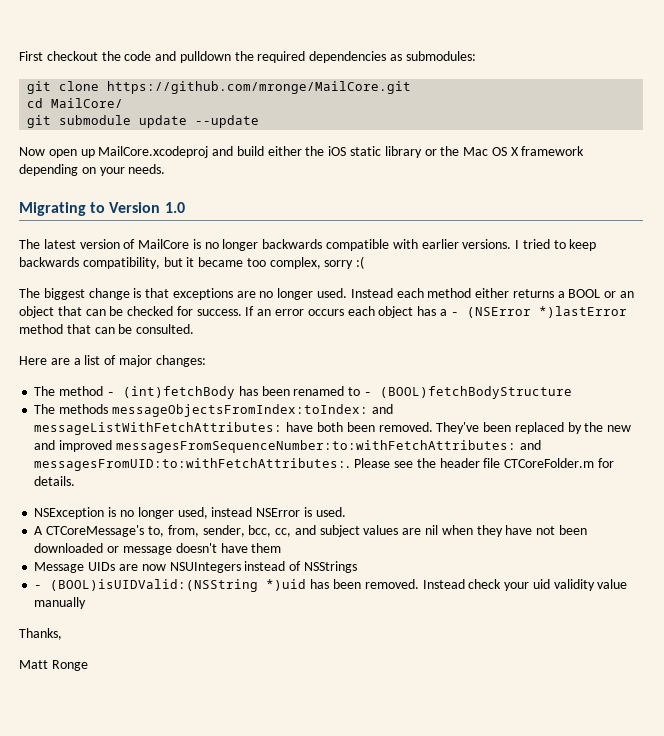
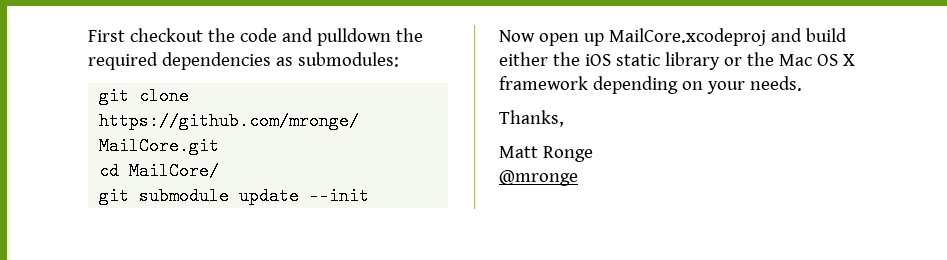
[195,115,260,128] --update -> [309,187,370,205] --init
[19,202,185,216] [19,239,597,251] [19,256,365,269] [19,288,635,300] [19,306,627,318] [19,324,195,334] [19,355,206,367] [34,386,572,399] [34,404,393,417] [34,422,632,435] [34,440,541,453] [34,458,614,471] [34,476,76,486] [34,507,346,519] [34,525,587,537] [34,543,282,555] [34,561,357,573] [34,579,628,592] [34,597,87,609] // Migrating to Version 1.0 // The latest version of MailCore is no longer backwards compatible with earlier versions. I tried to keep backwards compatibility, but it became too complex, sorry :( // The biggest change is that exceptions are no longer used. Instead each method either returns a BOOL or an object that can be checked for success. If an error occurs each object has a - (NSError *)lastError method that can be consulted. // Here are a list of major changes: // The method - (int)fetchBody has been renamed to - (BOOL)fetchBodyStructure // The methods messageObjectsFromIndex:toIndex: and messageListWithFetchAttributes: have both been removed. They've been replaced by the new and improved messagesFromSequenceNumber:to:withFetchAttributes: and messagesFromUID:to:withFetchAttributes:. Please see the header file CTCoreFolder.m for details. // NSException is no longer used, instead NSError is used. // A CTCoreMessage's to, from, sender, bcc, cc, and subject values are nil when they have not been downloaded or message doesn't have them // Message UIDs are now NSUIntegers instead of NSStrings // - (BOOL)isUIDValid:(NSString *)uid has been removed. Instead check your uid validity value manually -> (802, 83) none
(88, 665) none -> [499,170,578,186] // @mronge

